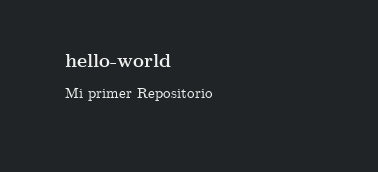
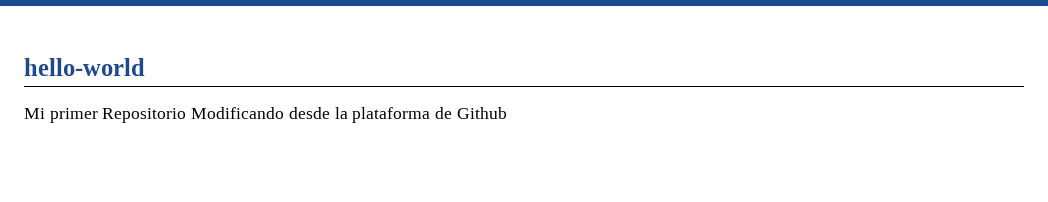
(213, 94) none -> [191,107,507,123] Modificando desde la plataforma de Github

